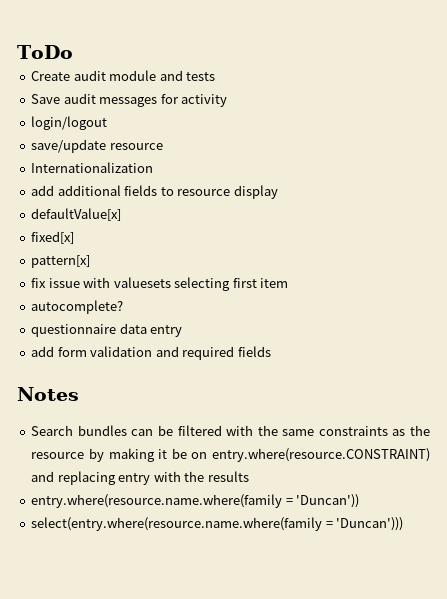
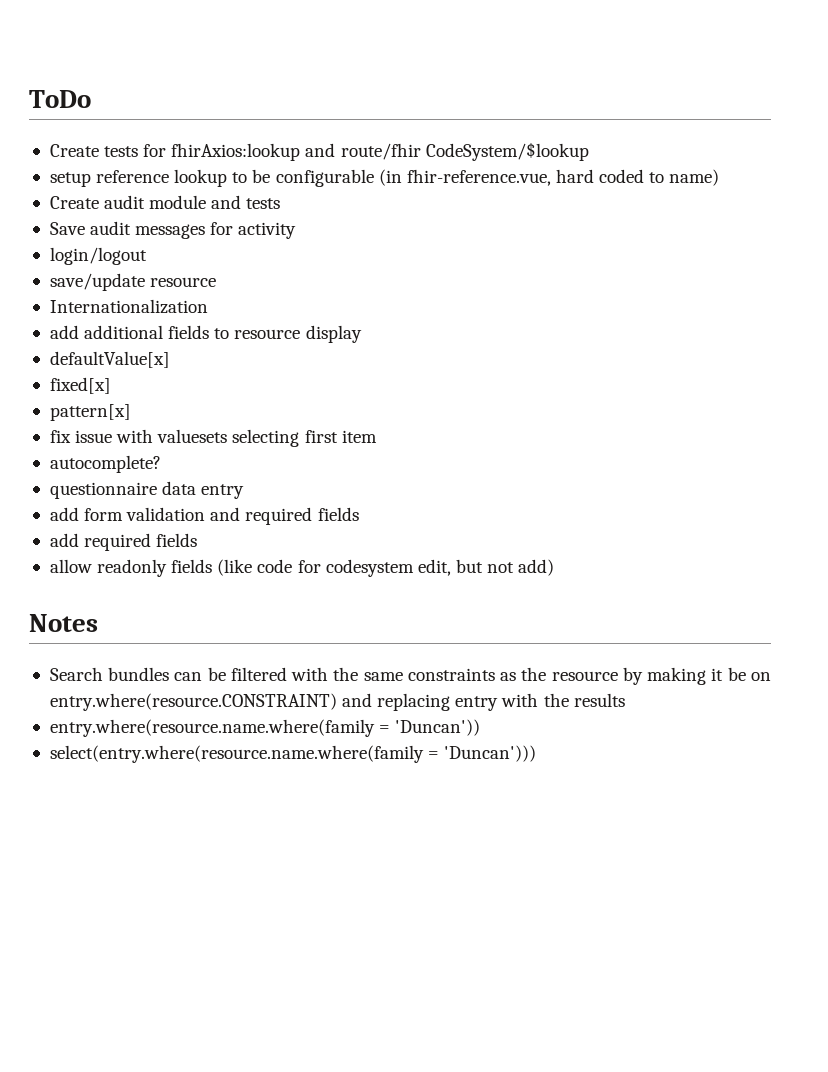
(73, 52) none -> [49,142,589,161] [49,169,720,187] // Create tests for fhirAxios:lookup and route/fhir CodeSystem/$lookup // setup reference lookup to be configurable (in fhir-reference.vue, hard coded to name)
(271, 351) none -> [49,533,198,551] [49,559,555,577] // add required fields // allow readonly fields (like code for codesystem edit, but not add)

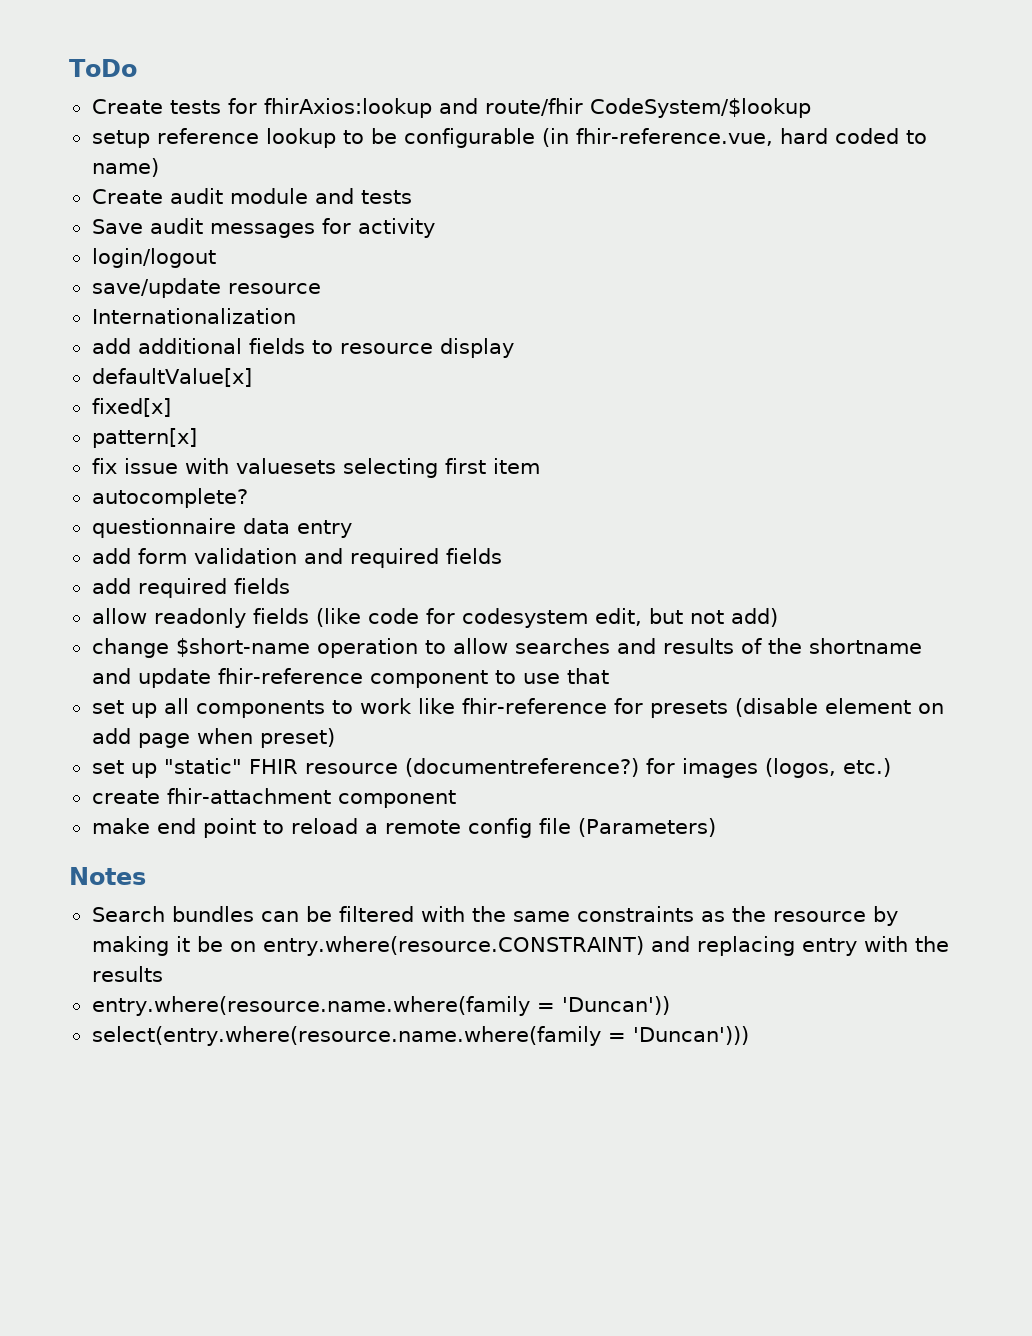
(555, 567) none -> [91,638,922,658] [91,668,609,688] [91,698,944,718] [91,728,335,748] [91,758,891,778] [91,788,456,808] [91,818,716,838] // change $short-name operation to allow searches and results of the shortname and update fhir-reference component to use that // set up all components to work like fhir-reference for presets (disable element on add page when preset) // set up "static" FHIR resource (documentreference?) for images (logos, etc.) // create fhir-attachment component // make end point to reload a remote config file (Parameters)

